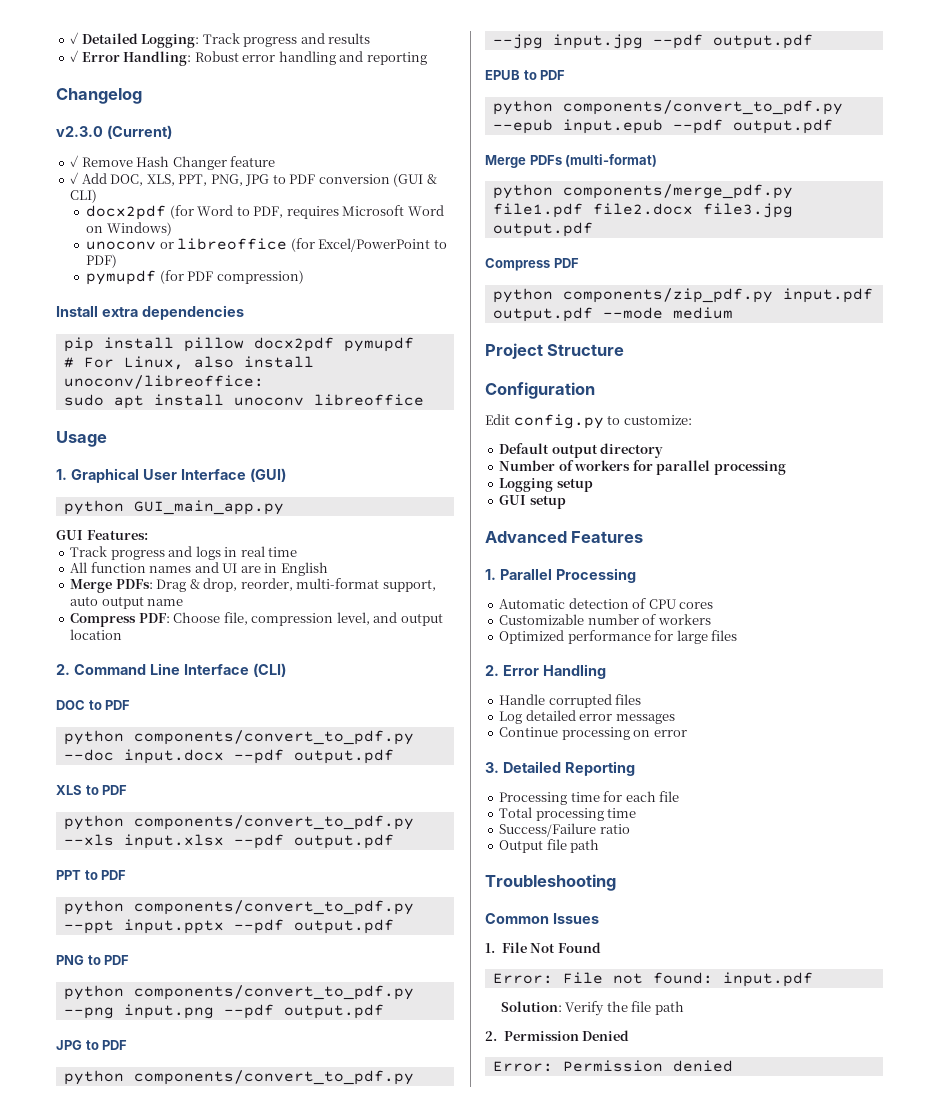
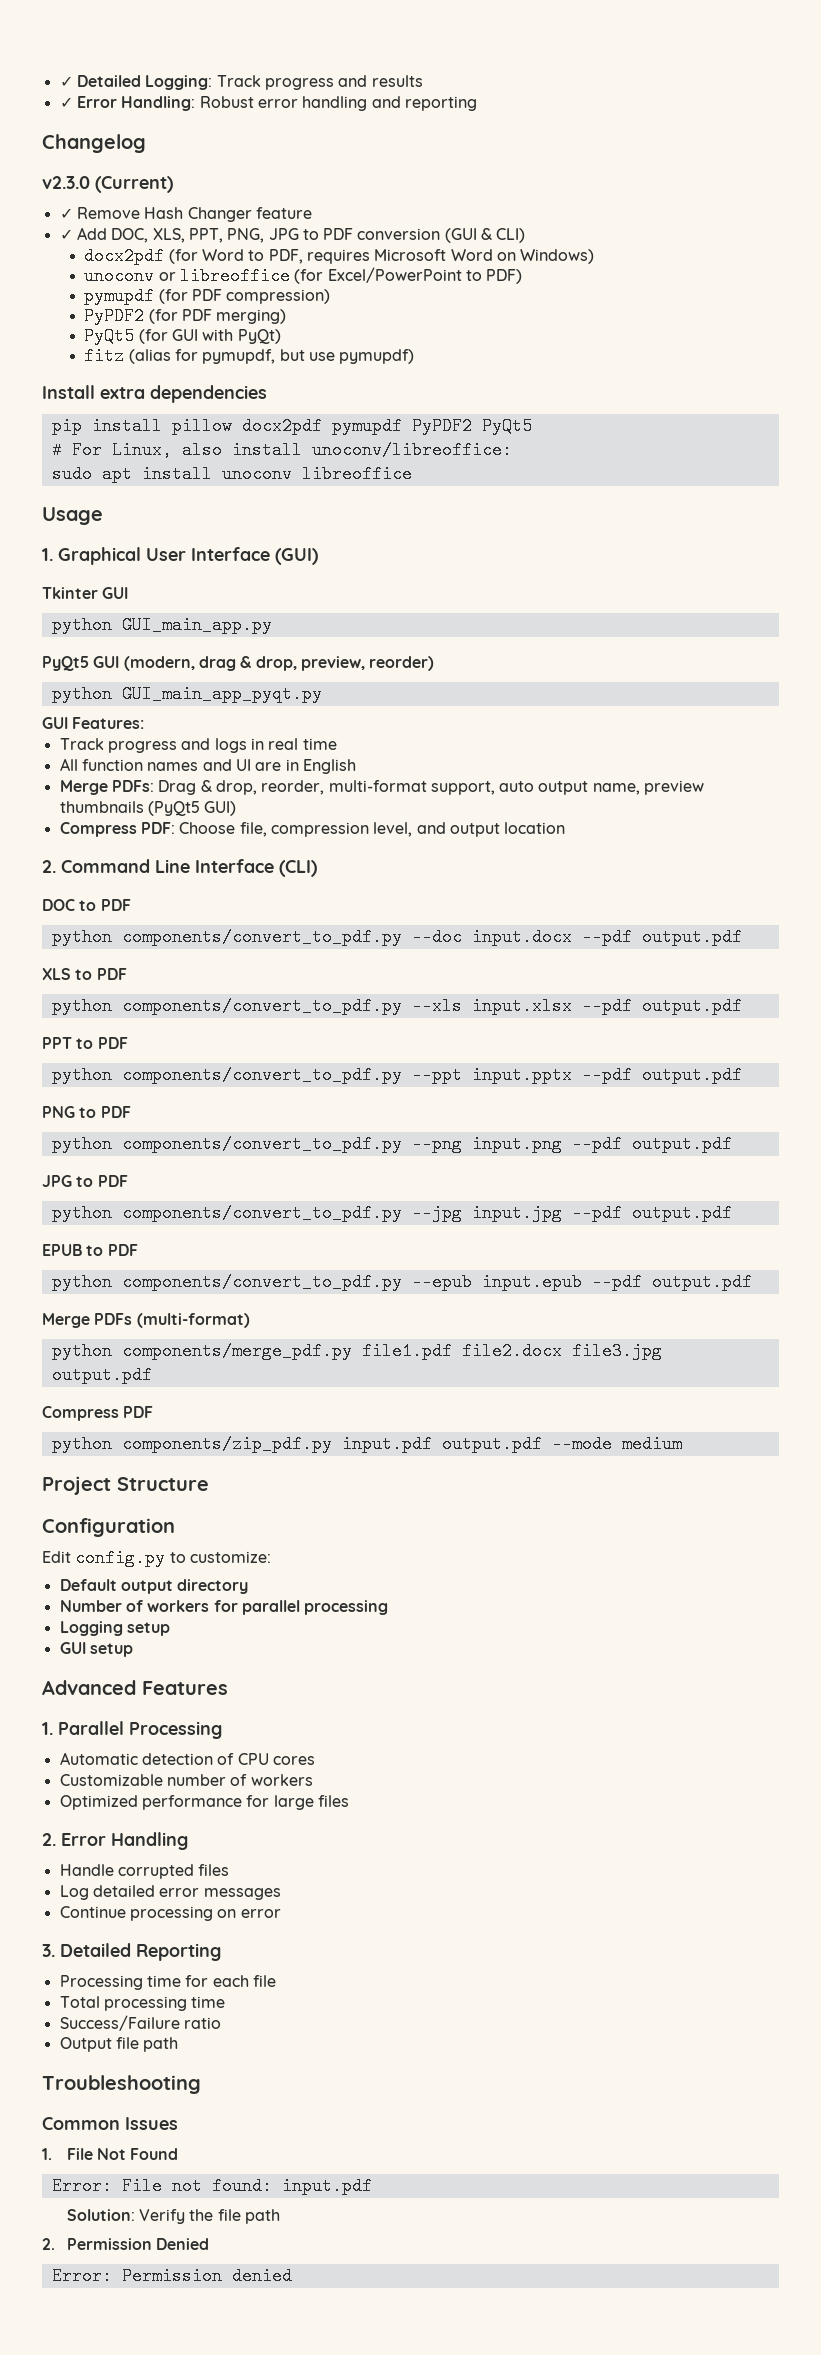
(304, 277) none -> [84,307,287,325] [84,327,281,345] [84,347,415,365] // PyPDF2 (for PDF merging) // PyQt5 (for GUI with PyQt) // fitz (alias for pymupdf, but use pymupdf)
(414, 344) none -> [411,417,532,435] PyPDF2 PyQt5
(286, 475) none -> [42,587,129,599] // Tkinter GUI
(284, 507) none -> [42,656,435,671] [51,685,322,703] // PyQt5 GUI (modern, drag & drop, preview, reorder) // python GUI_main_app_pyqt.py
[147,599,184,606] name -> [592,780,705,795] [59,801,237,816] name, preview thumbnails (PyQt5 GUI)

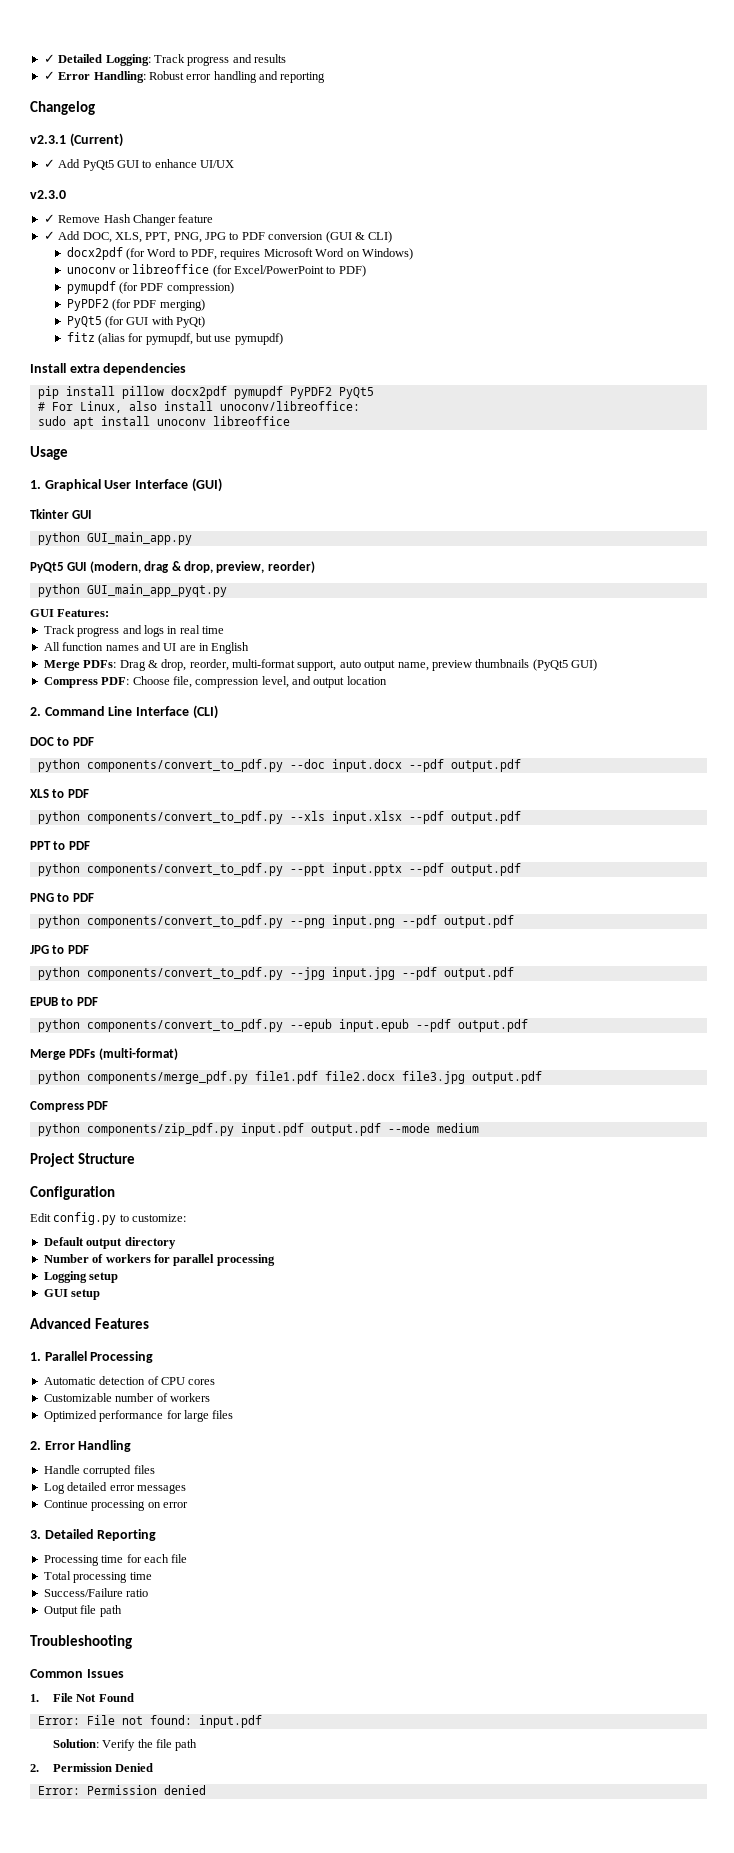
(146, 143) none -> [30,133,123,147] [43,159,234,171] // v2.3.1 (Current) // ✓ Add PyQt5 GUI to enhance UI/UX
[95,176,173,193] (Current) -> (66, 194) none

